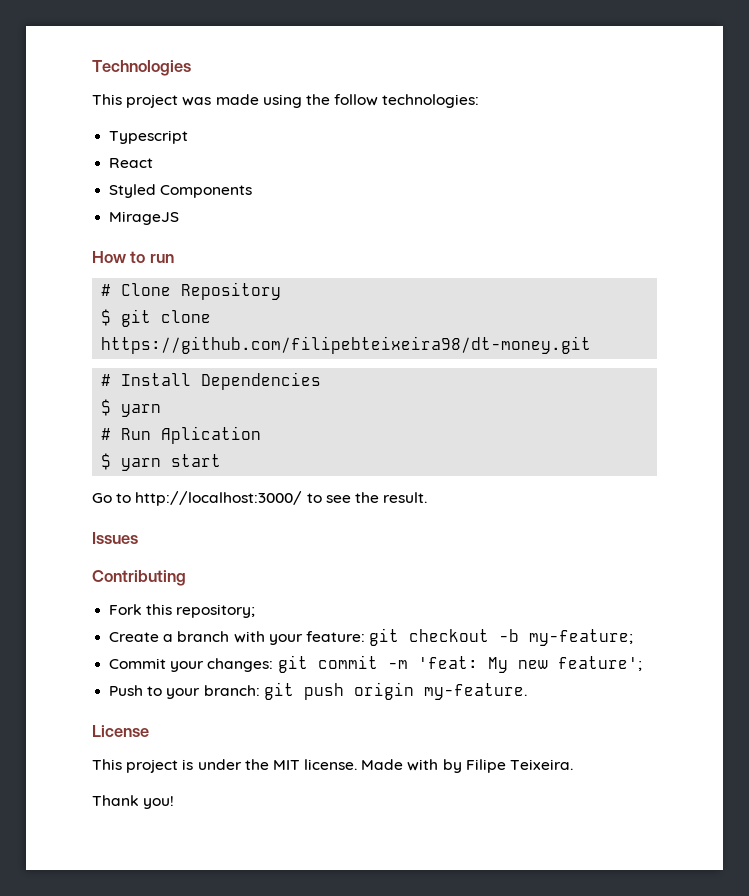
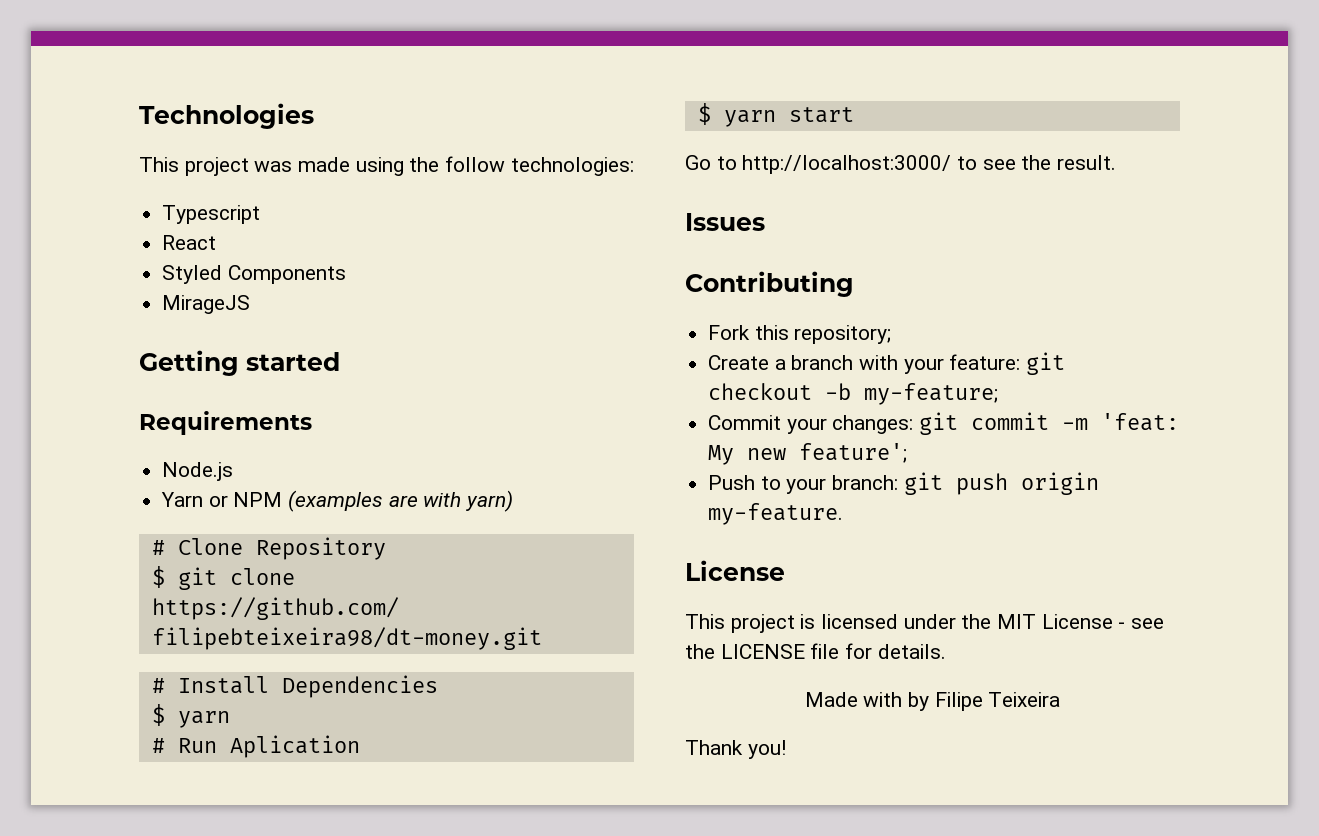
[92,251,174,263] How to run -> [139,350,340,376] [139,411,312,435] [162,462,234,481] [161,490,514,512] Getting started // Requirements // Node.js // Yarn or NPM (examples are with yarn)
(194, 764) none -> [821,614,899,629] licensed
[304,759,358,770] license. -> [1041,614,1165,629] [685,643,946,659] License - see the LICENSE file for details. //
[510,759,574,770] Teixeira. -> [988,692,1061,707] Teixeira

